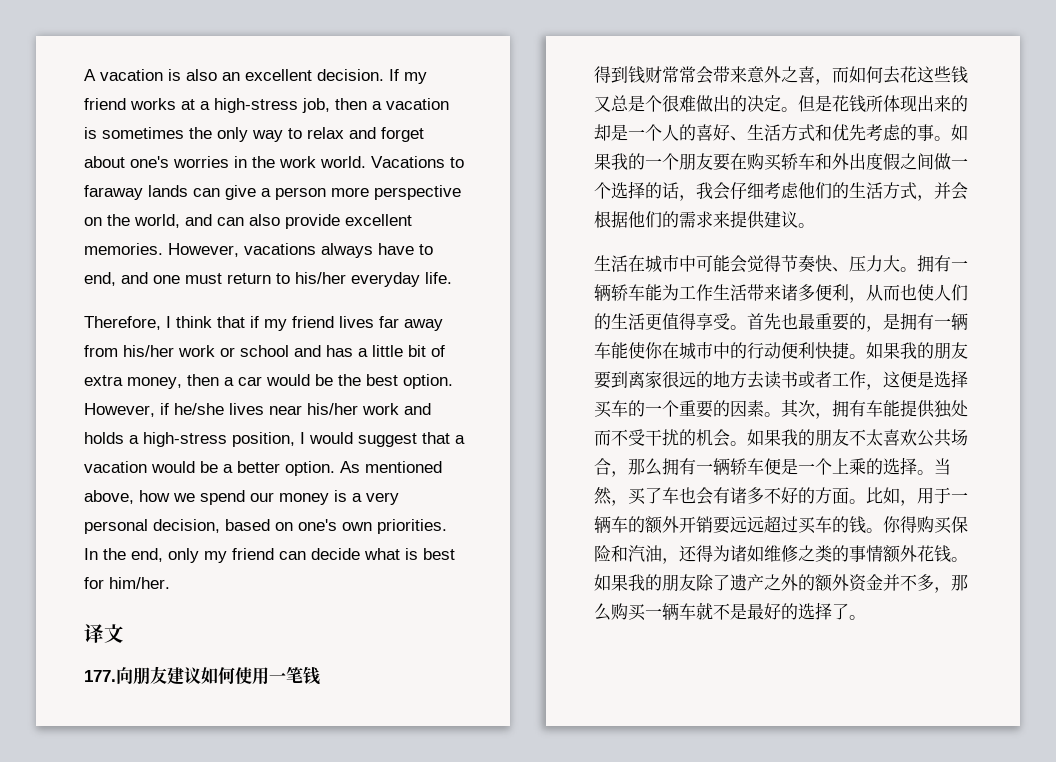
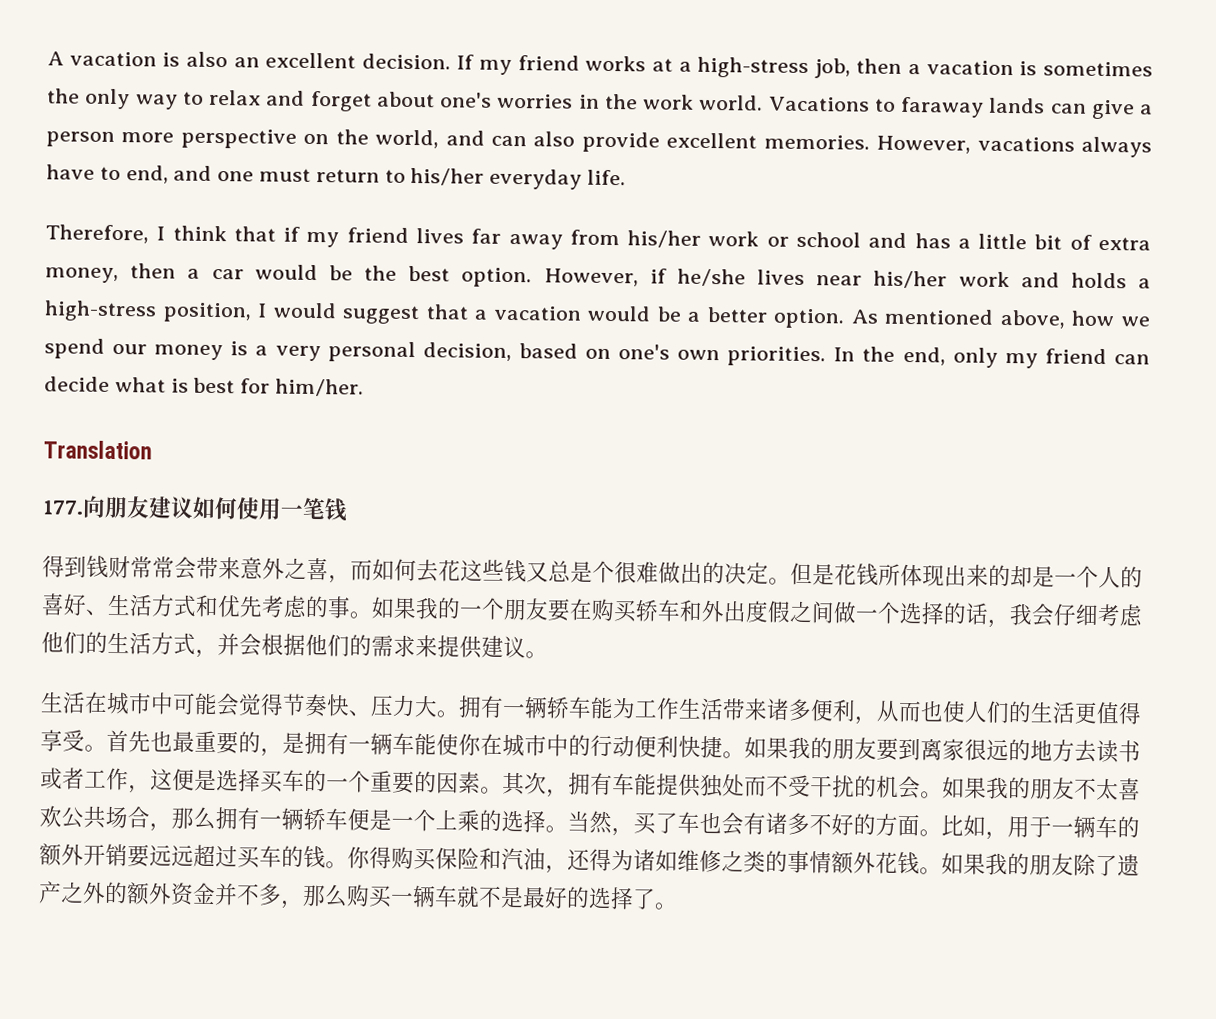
[84,624,124,643] 译文 -> [43,440,152,460] Translation

